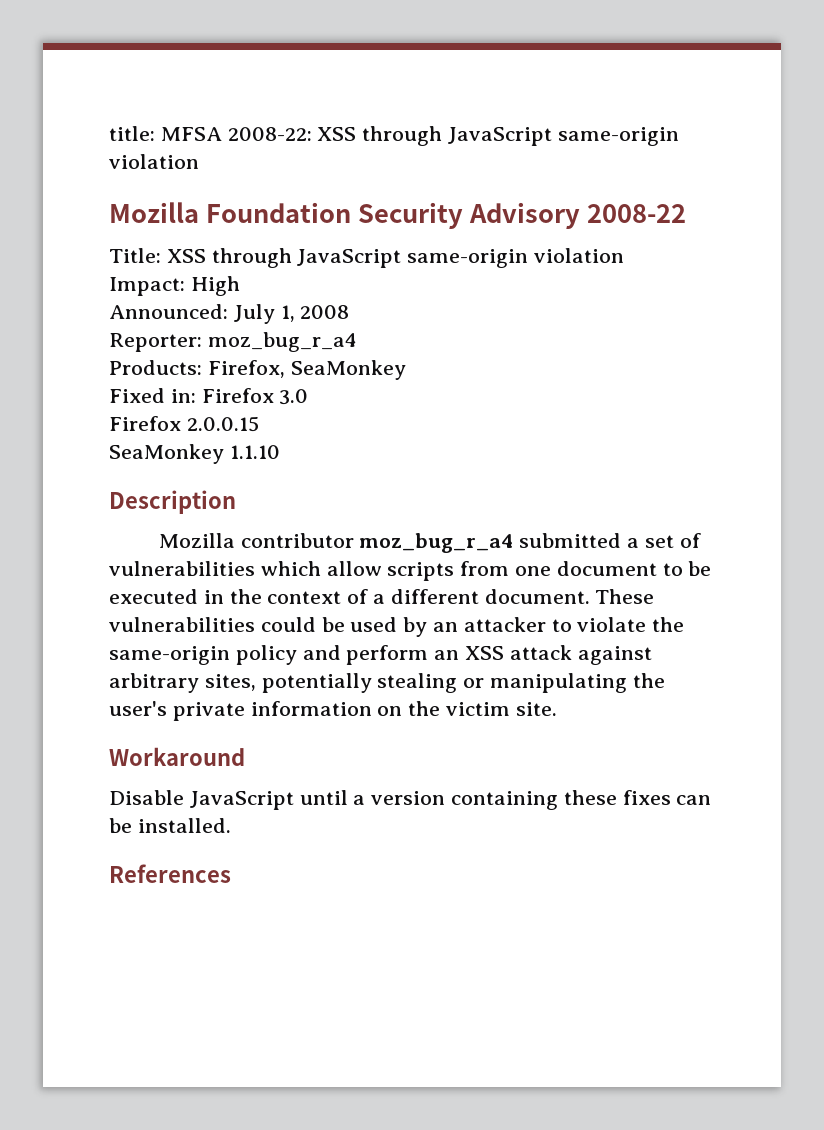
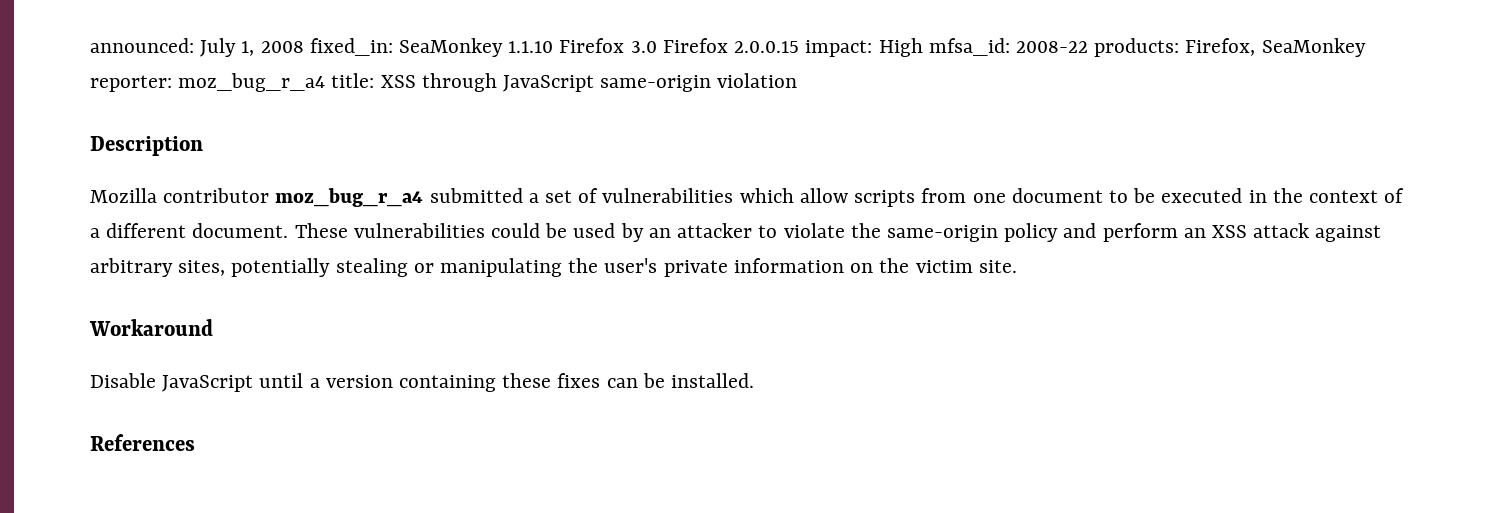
[109,126,679,146] [109,154,199,169] [109,202,686,229] [109,248,625,268] [109,276,240,296] [109,304,350,324] [109,332,357,352] [109,360,406,380] [109,388,309,405] [109,416,259,432] [109,444,280,464] title: MFSA 2008-22: XSS through JavaScript same-origin violation // Mozilla Foundation Security Advisory 2008-22 // Title: XSS through JavaScript same-origin violation // Impact: High // Announced: July 1, 2008 // Reporter: moz_bug_r_a4 // Products: Firefox, SeaMonkey // Fixed in: Firefox 3.0 // Firefox 2.0.0.15 // SeaMonkey 1.1.10 -> [90,38,1366,57] [90,73,798,92] announced: July 1, 2008 fixed_in: SeaMonkey 1.1.10 Firefox 3.0 Firefox 2.0.0.15 impact: High mfsa_id: 2008-22 products: Firefox, SeaMonkey reporter: moz_bug_r_a4 title: XSS through JavaScript same-origin violation

